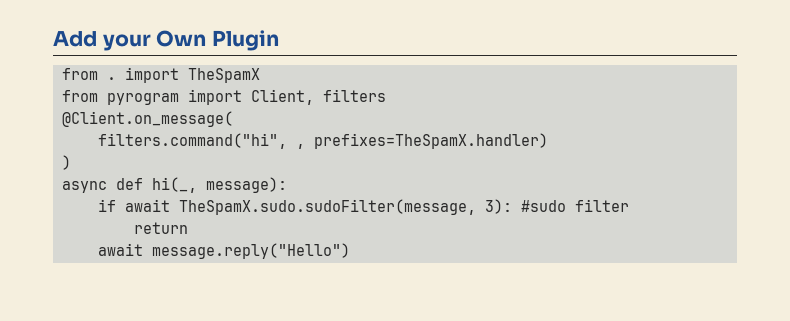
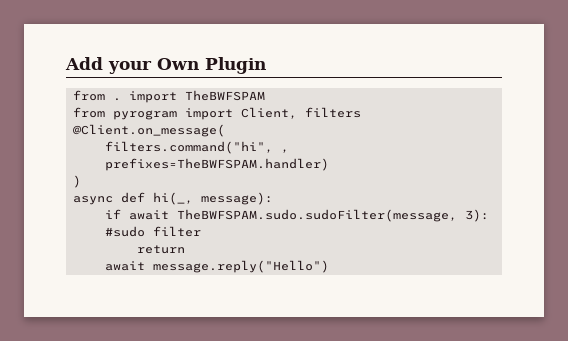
[187,68,260,83] TheSpamX -> [184,90,265,101] TheBWFSPAM
[313,133,548,149] prefixes=TheSpamX.handler) -> [104,158,329,171] prefixes=TheBWFSPAM.handler)
[178,199,476,215] TheSpamX.sudo.sudoFilter(message, -> [176,209,457,222] TheBWFSPAM.sudo.sudoFilter(message,

